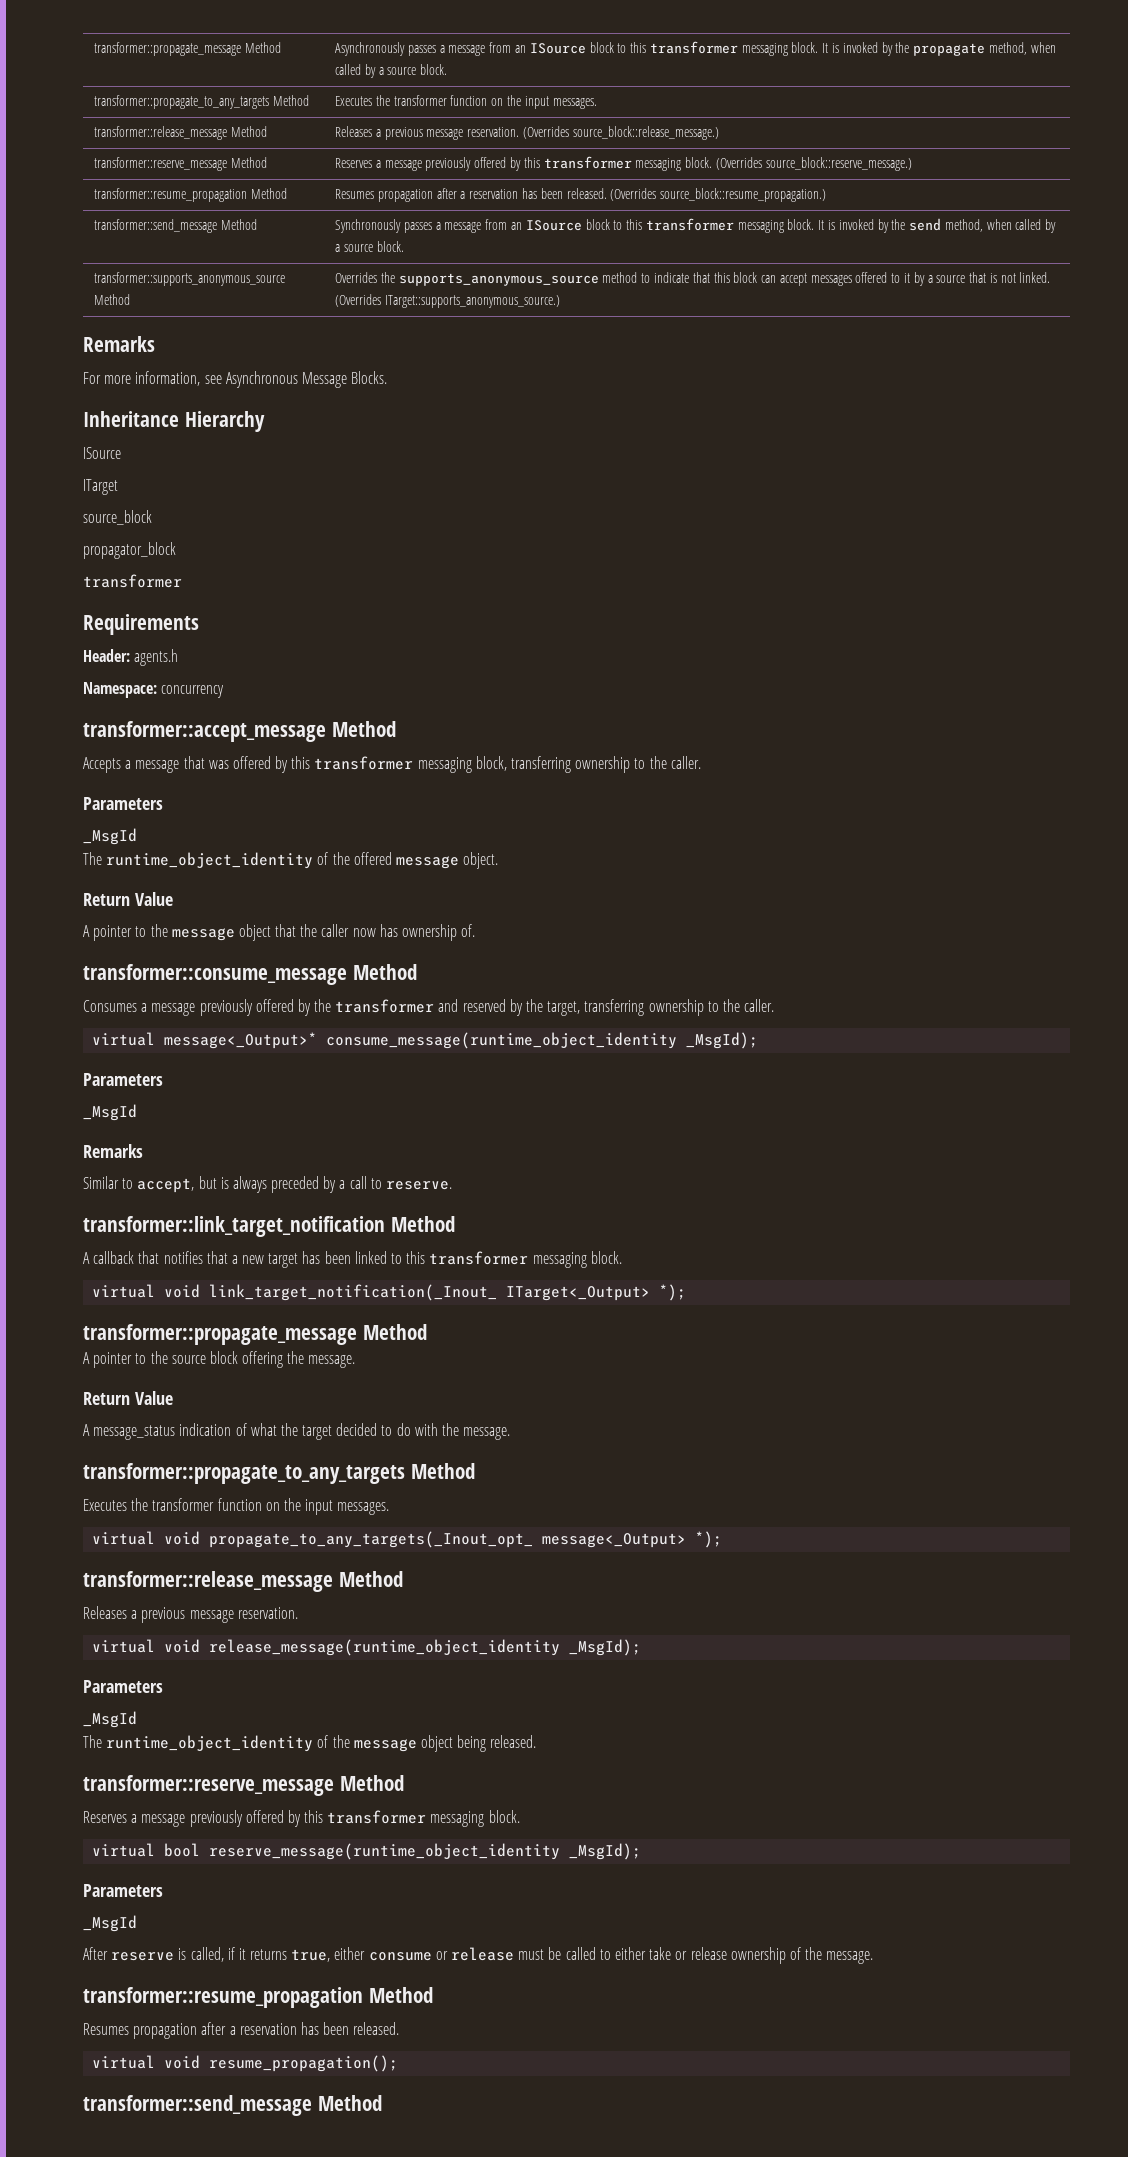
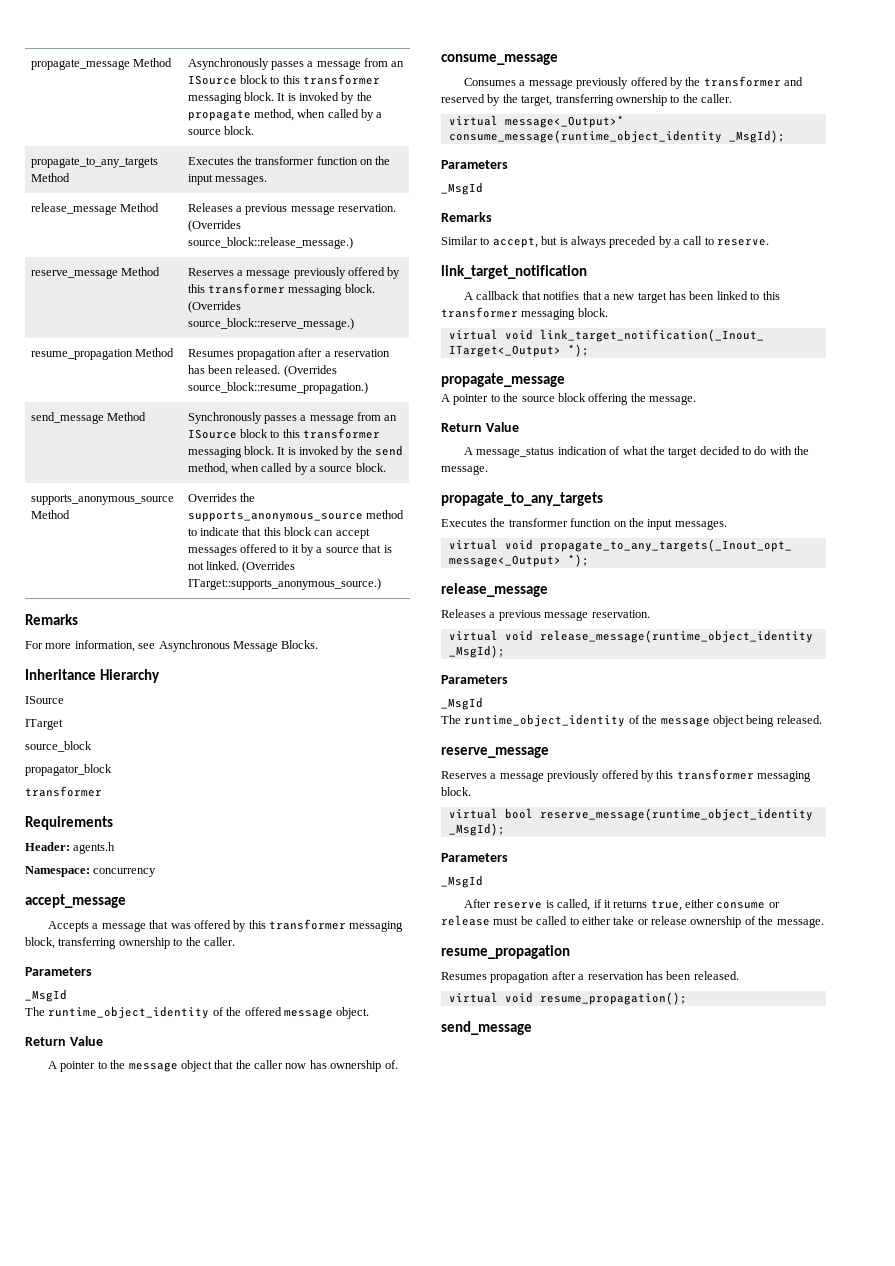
[94,42,242,56] transformer::propagate_message -> [30,59,130,70] propagate_message
[94,95,270,109] transformer::propagate_to_any_targets -> [30,157,158,168] propagate_to_any_targets
[94,126,228,140] transformer::release_message -> [30,203,117,215] release_message
[94,157,228,171] transformer::reserve_message -> [30,269,118,279] reserve_message
[94,188,248,202] transformer::resume_propagation -> [30,349,133,360] resume_propagation
[94,219,218,233] transformer::send_message -> [30,412,104,424] send_message
[94,272,286,286] transformer::supports_anonymous_source -> [30,494,174,505] supports_anonymous_source
[83,721,396,742] transformer::accept_message Method -> [25,894,126,908] accept_message
[83,964,417,985] transformer::consume_message Method -> [441,54,558,65] consume_message
[83,1216,455,1237] transformer::link_target_notification Method -> [441,265,587,279] link_target_notification
[83,1324,427,1345] transformer::propagate_message Method -> [441,373,565,387] propagate_message
[83,1463,475,1484] transformer::propagate_to_any_targets Method -> [441,492,603,506] propagate_to_any_targets
[83,1571,403,1592] transformer::release_message Method -> [441,583,548,597] release_message
[83,1775,404,1796] transformer::reserve_message Method -> [441,747,549,758] reserve_message
[83,1987,433,2008] transformer::resume_propagation Method -> [441,945,570,959] resume_propagation
[83,2095,382,2116] transformer::send_message Method -> [441,1021,532,1035] send_message

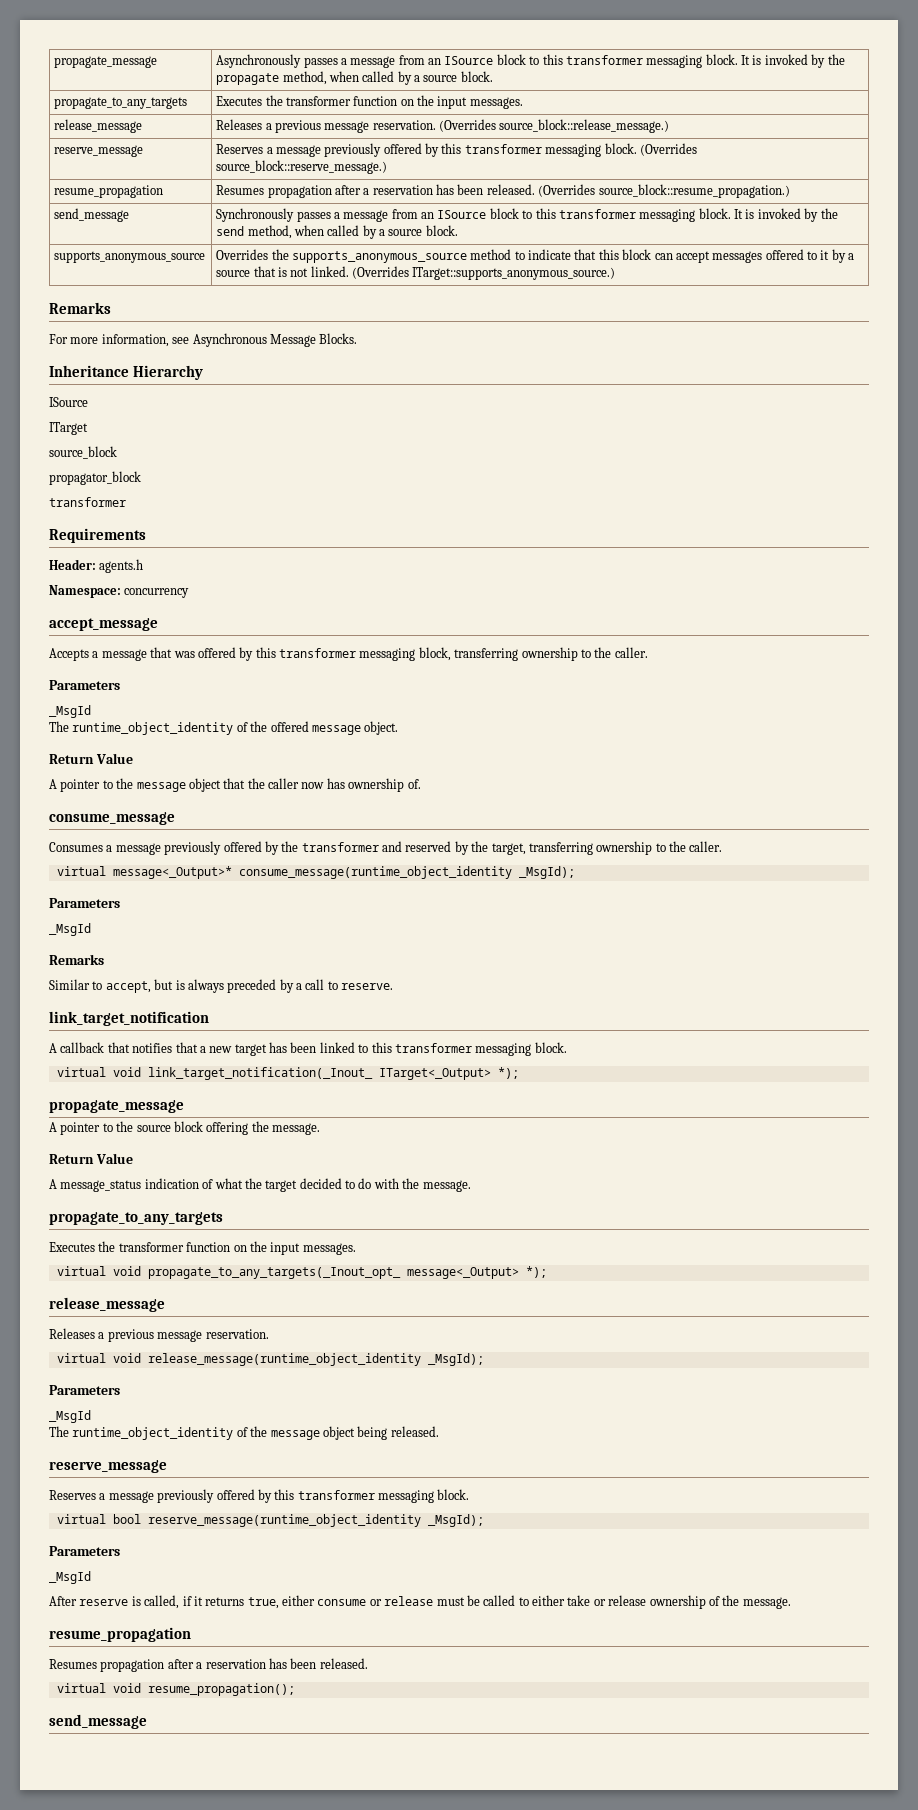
[30,58,172,70] propagate_message Method -> [54,56,158,68] propagate_message
[30,173,70,182] Method -> (188, 103) none
[119,203,159,212] Method -> (143, 126) none
[120,267,160,276] Method -> (144, 151) none
[134,348,174,357] Method -> (164, 191) none
[106,412,146,421] Method -> (130, 215) none
[30,510,70,519] Method -> (206, 257) none

